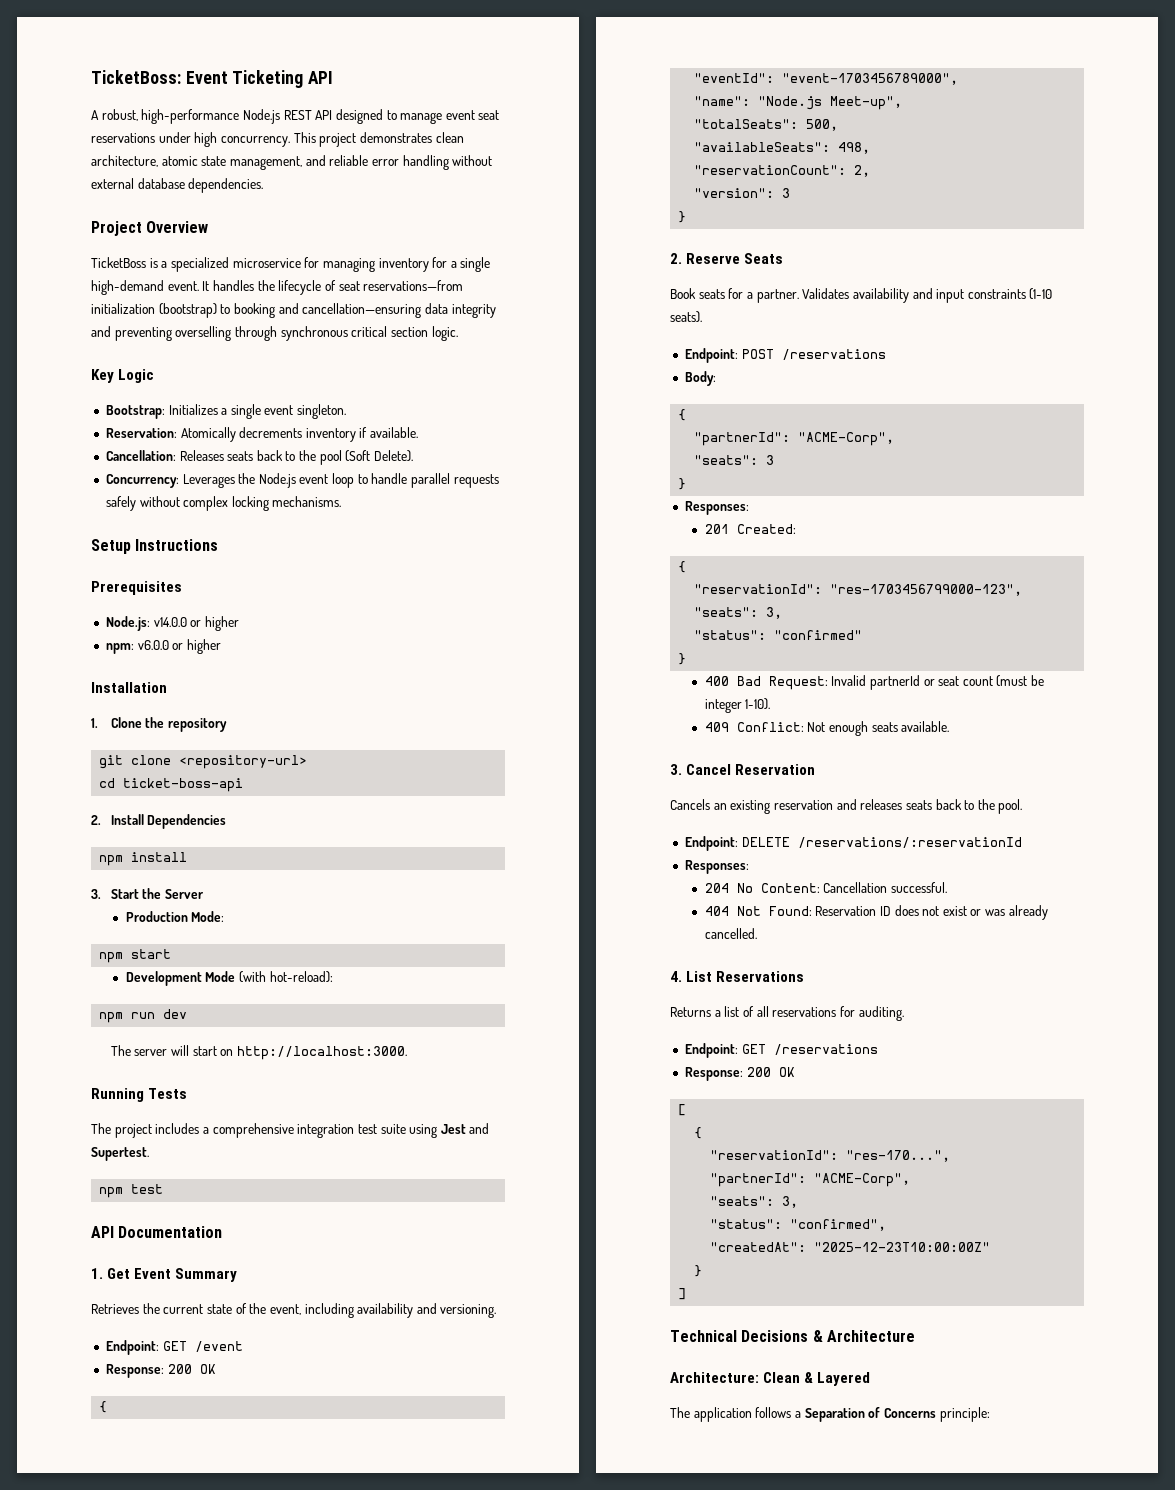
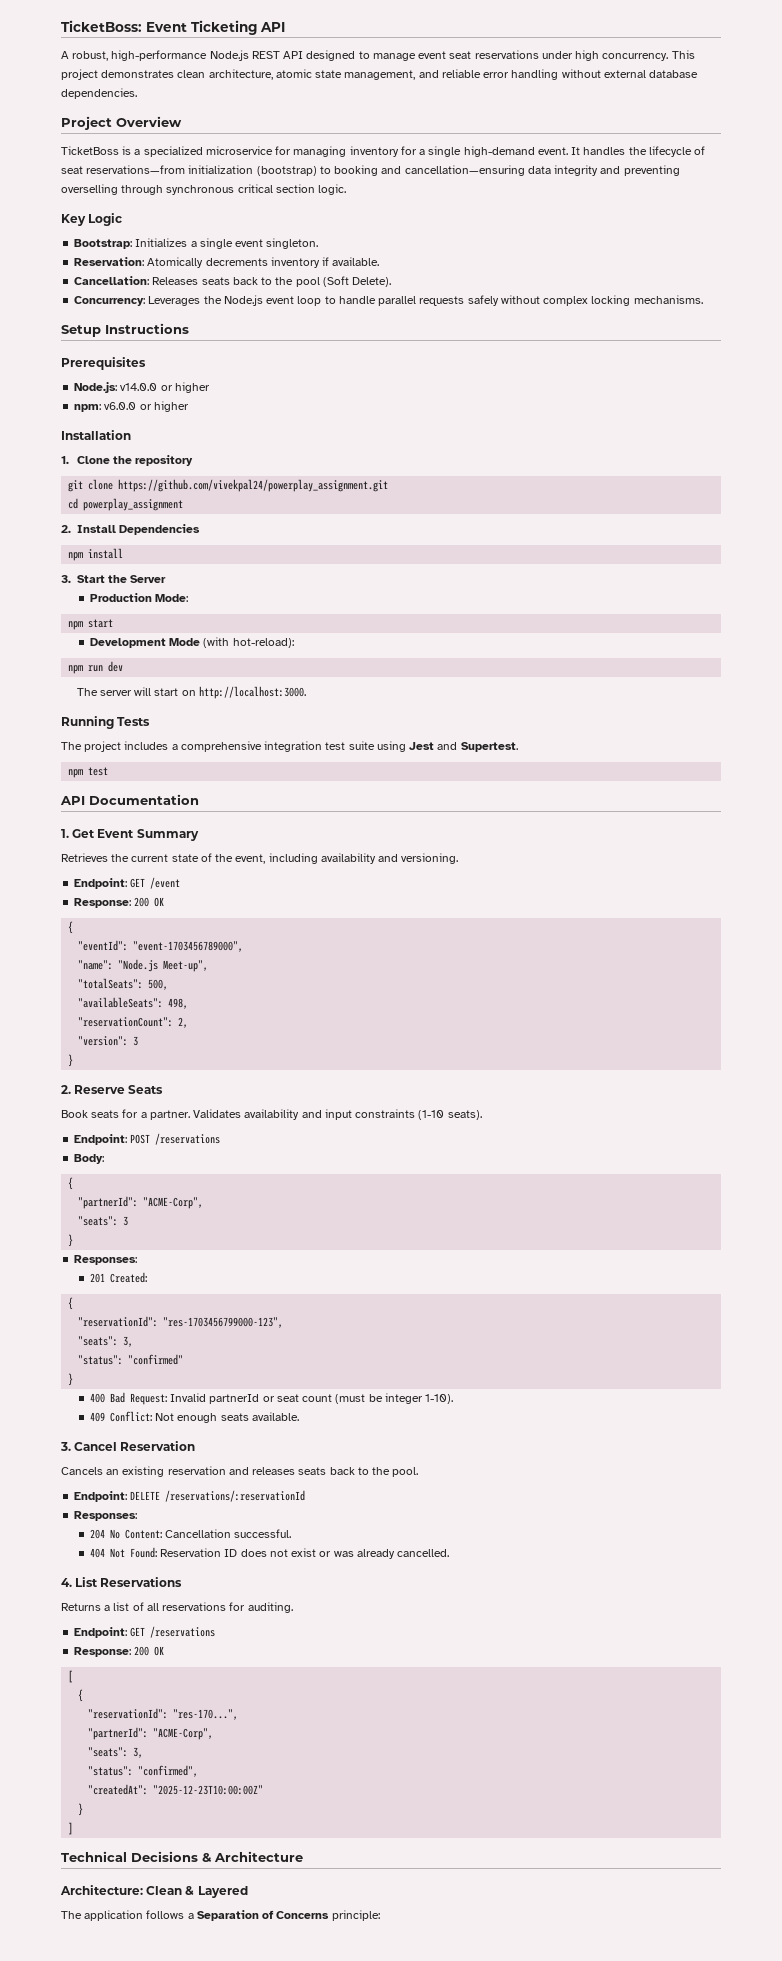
[179,755,308,769] <repository-url> -> [118,479,389,492] https://github.com/vivekpal24/powerplay_assignment.git
[123,778,244,792] ticket-boss-api -> [83,498,184,511] powerplay_assignment

